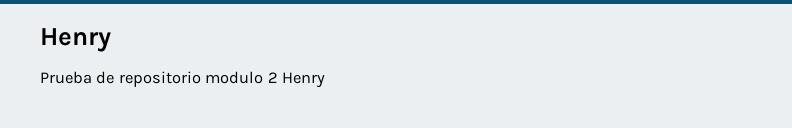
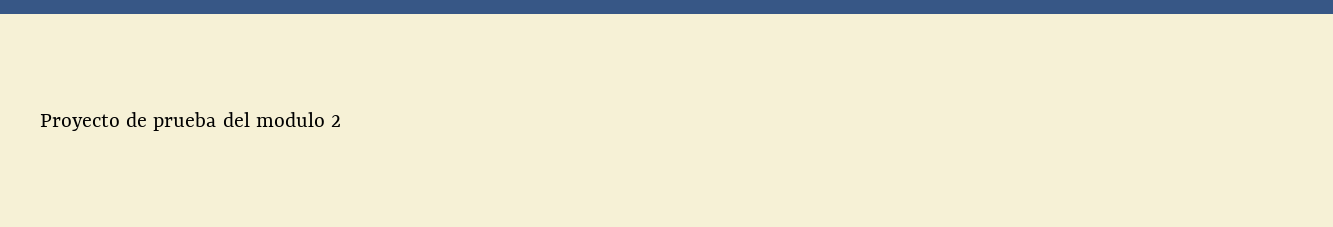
[40,28,111,52] [40,71,201,87] Henry // Prueba de repositorio -> [40,112,250,131] Proyecto de prueba del
[282,72,326,88] Henry -> (342, 121) none

